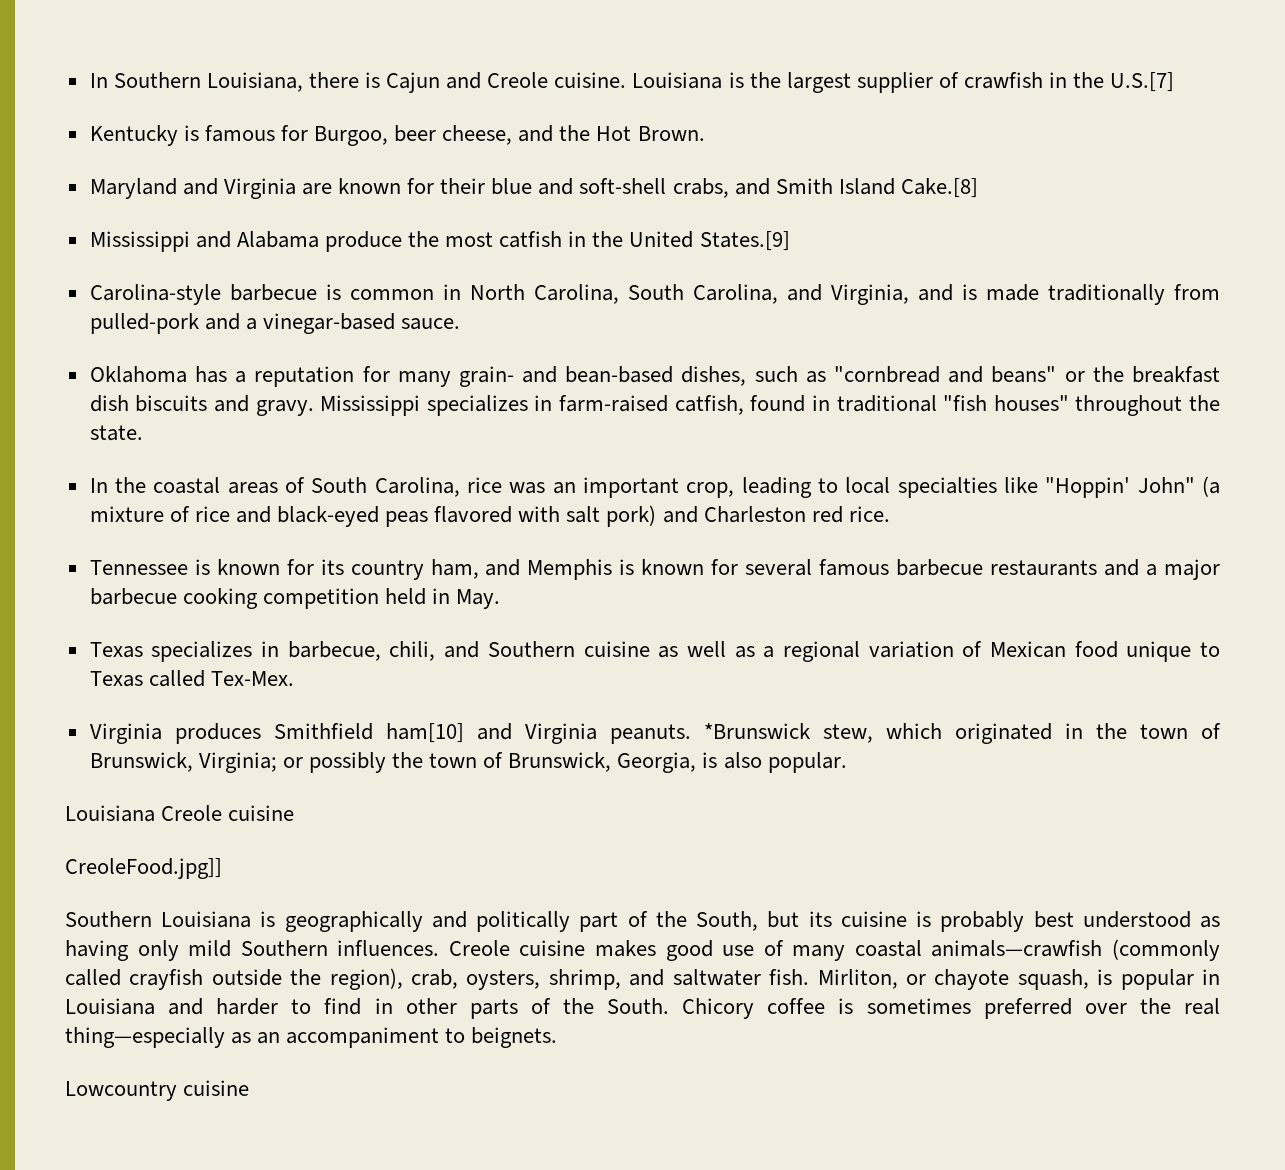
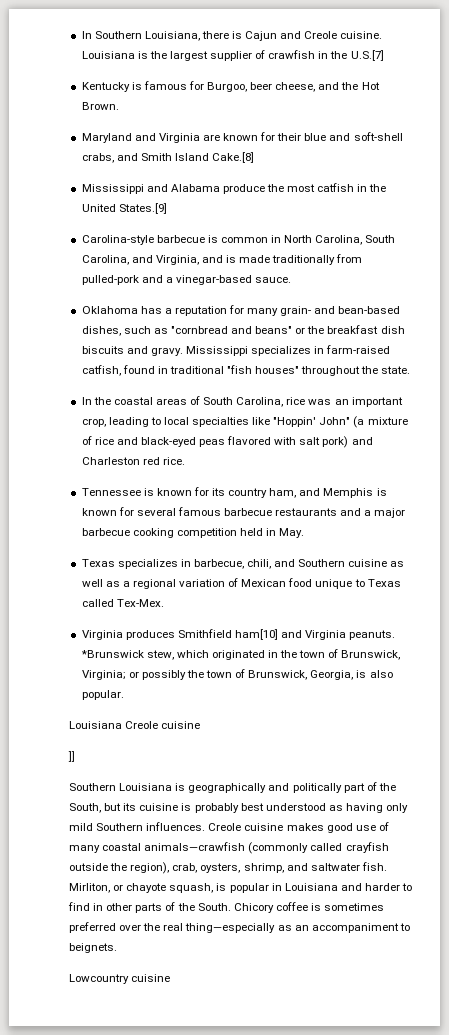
[65,858,222,879] CreoleFood.jpg]] -> [68,751,75,762] ]]

